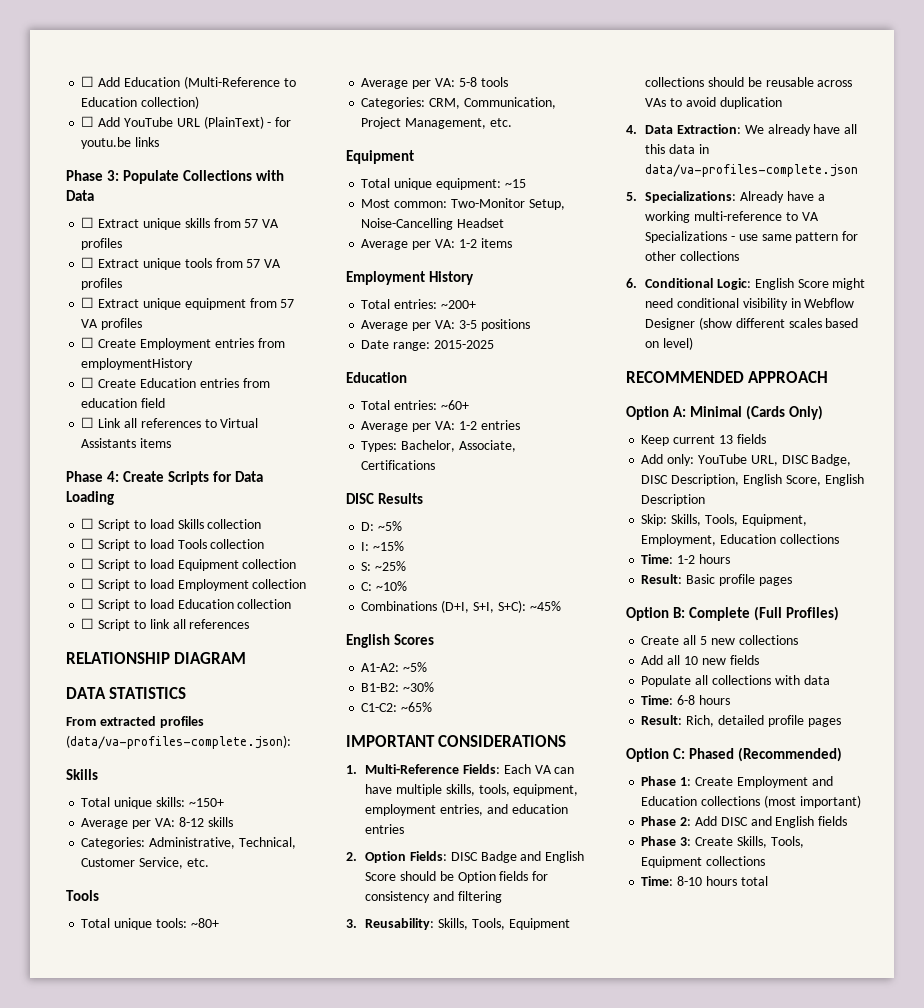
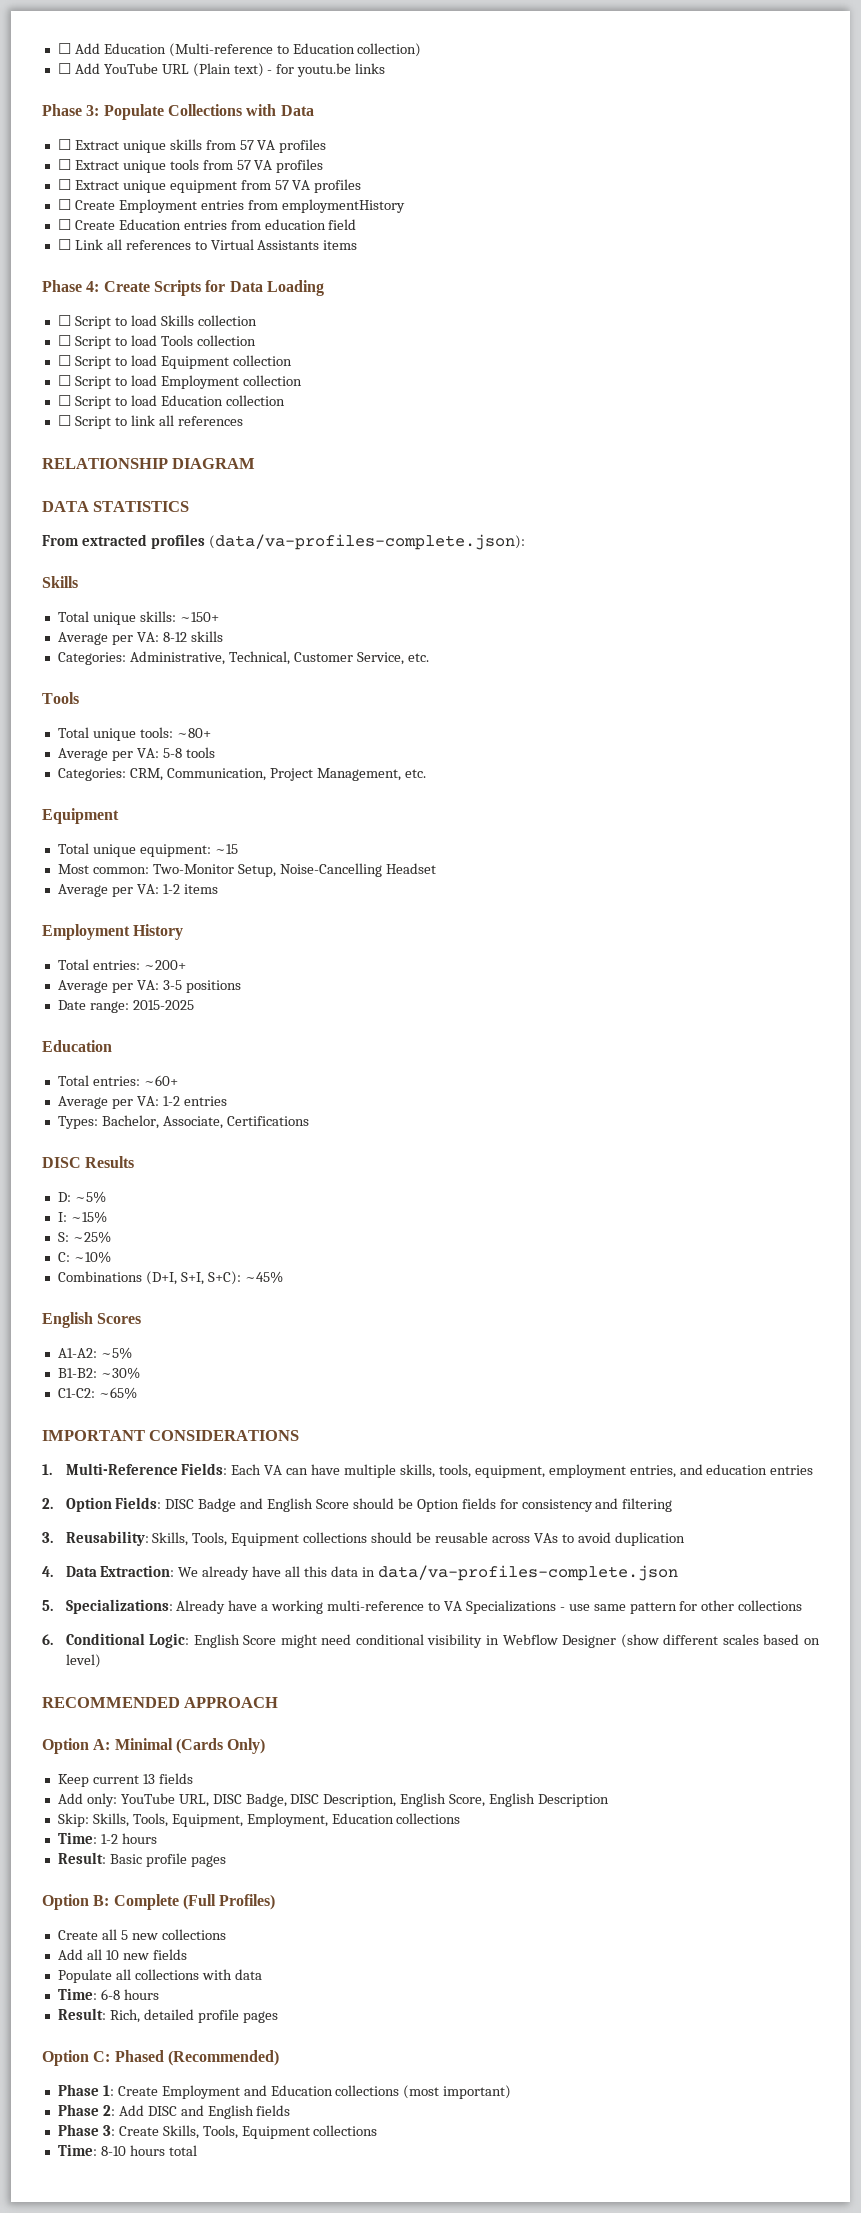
[183,76,280,89] (Multi-Reference -> [168,43,273,57] (Multi-reference
[203,116,264,129] (PlainText) -> [192,63,264,77] (Plain text)

